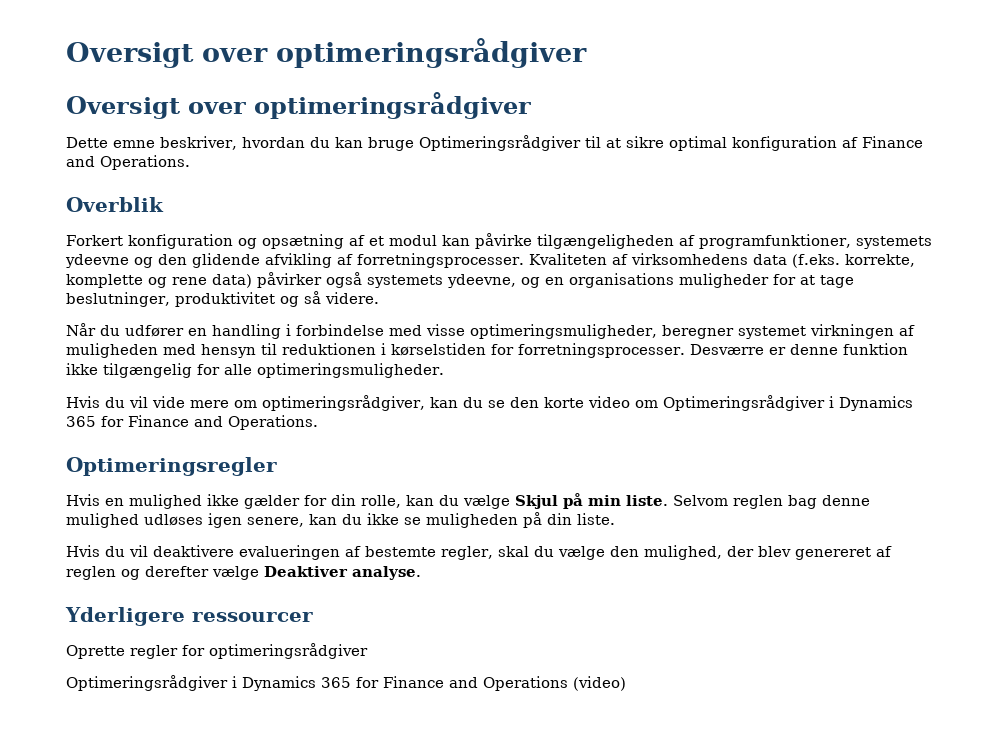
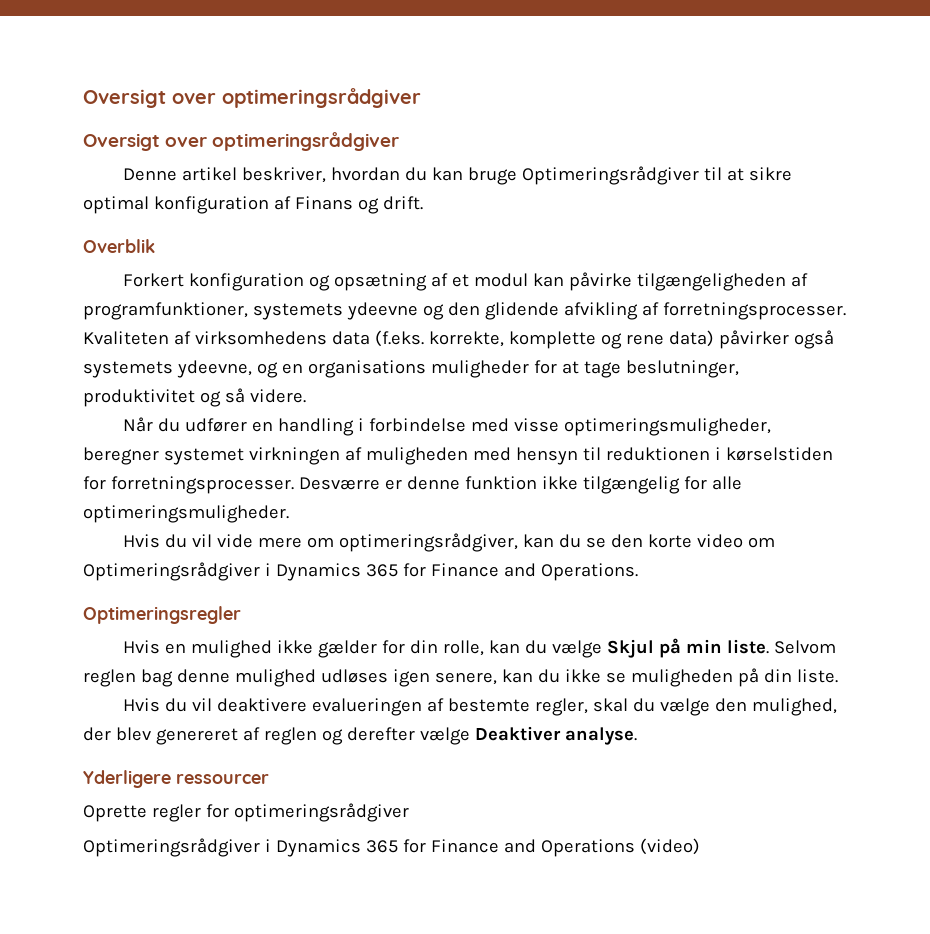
[66,137,155,148] Dette emne -> [122,167,237,181] Denne artikel
[861,136,923,148] [66,155,190,170] Finance and Operations. -> [294,196,423,214] Finans og drift.

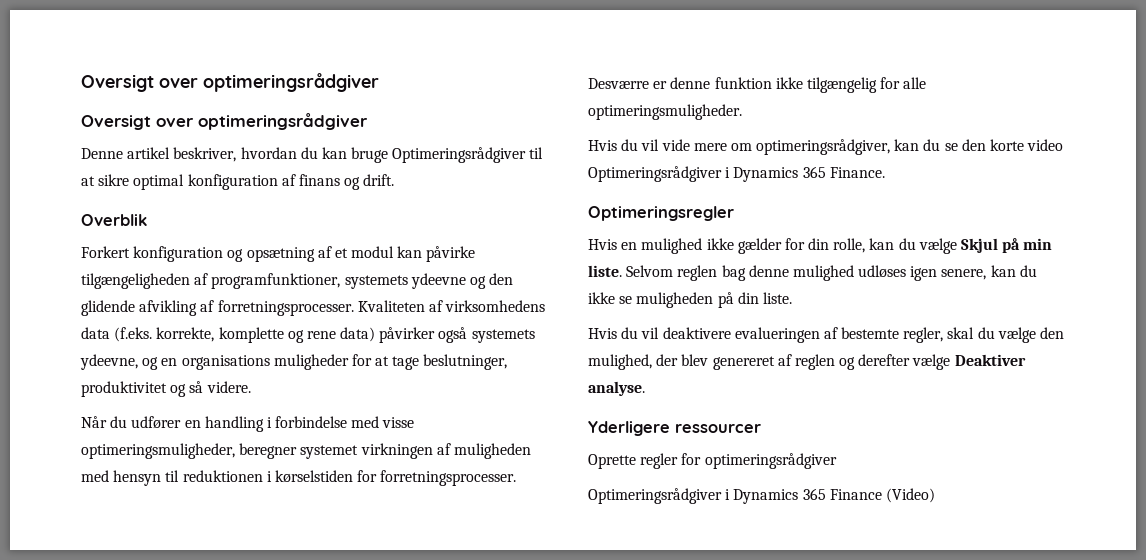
[294,196,353,210] Finans -> [298,174,340,186] finans
[747,537,775,548] [83,562,638,581] om Optimeringsrådgiver i Dynamics 365 for Finance and Operations. -> [588,166,885,182] Optimeringsrådgiver i Dynamics 365 Finance.
[402,838,700,857] for Finance and Operations (video) -> [829,488,935,503] Finance (Video)

